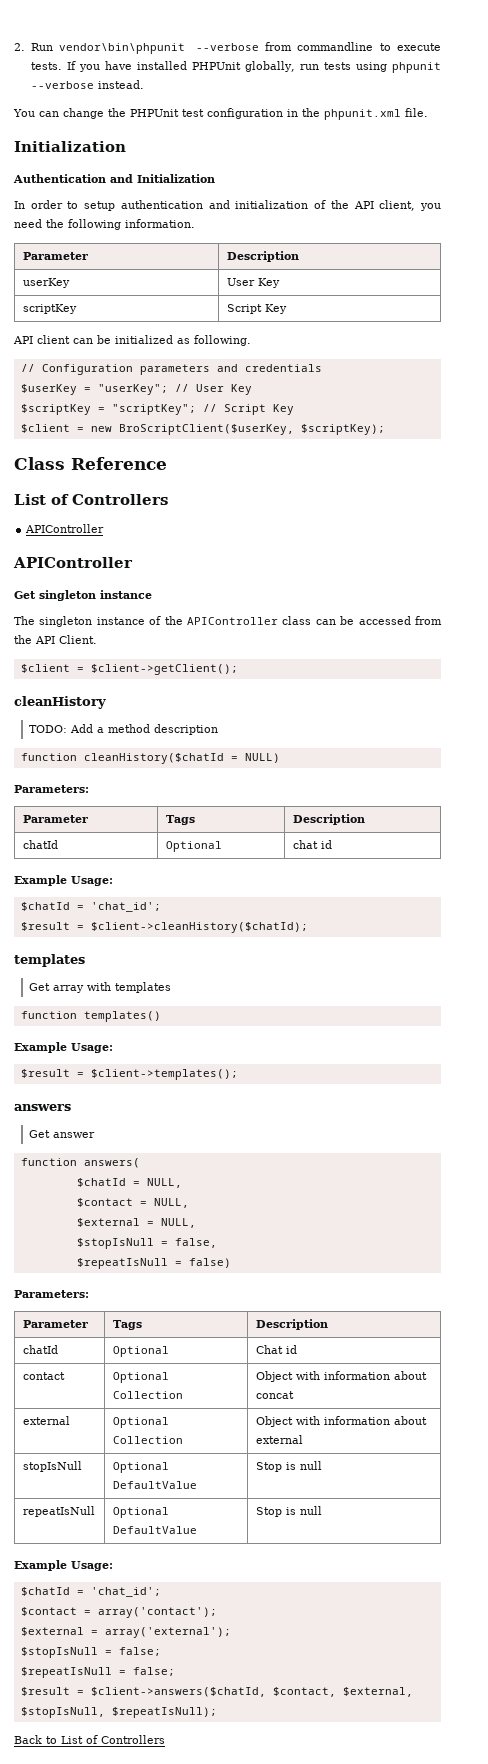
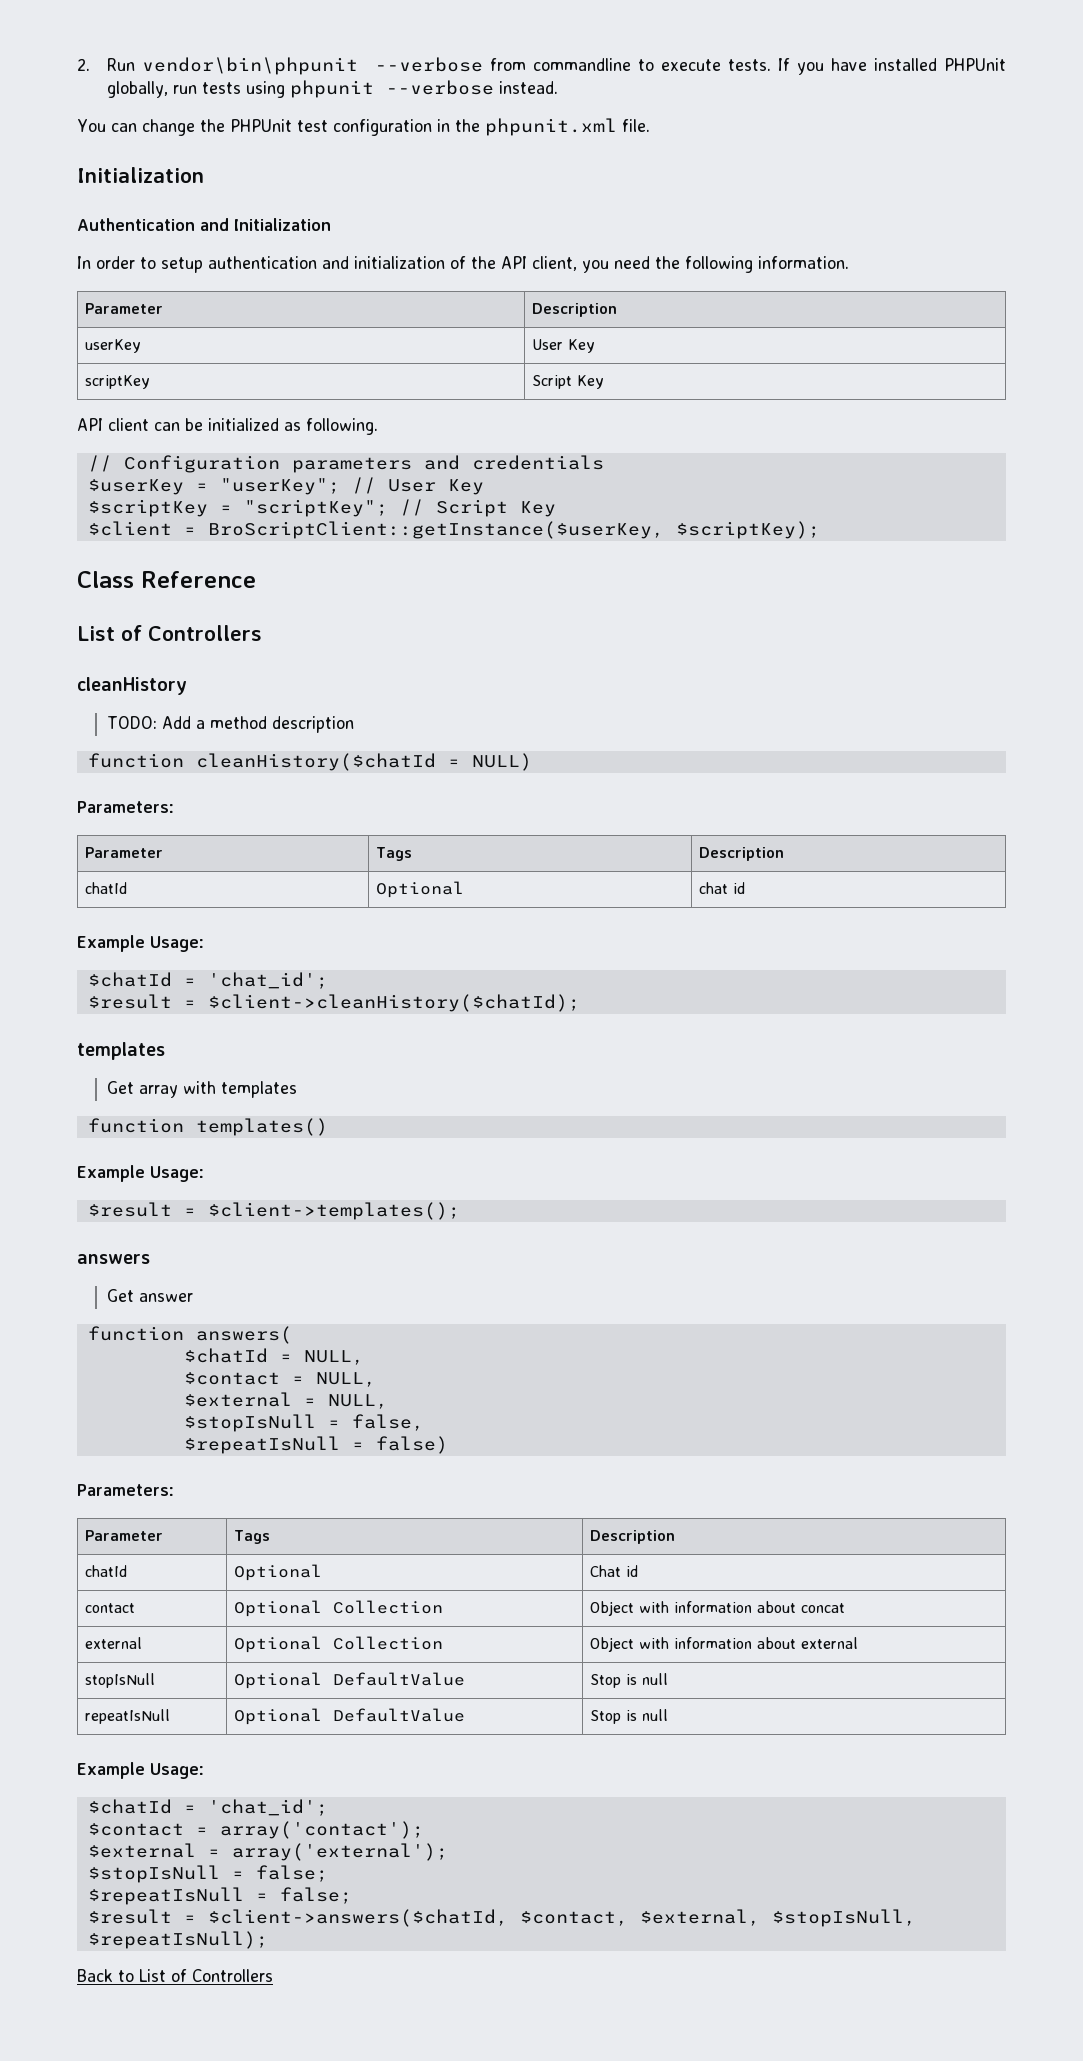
[90,424,294,435] new BroScriptClient($userKey, -> [207,521,664,539] BroScriptClient::getInstance($userKey,
[25,524,105,533] [13,557,133,568] [14,590,152,601] [14,616,442,627] [14,635,97,644] [20,664,238,675] // APIController // APIController // Get singleton instance // The singleton instance of the APIController class can be accessed from the API Client. // $client = $client->getClient(); -> (262, 633) none

